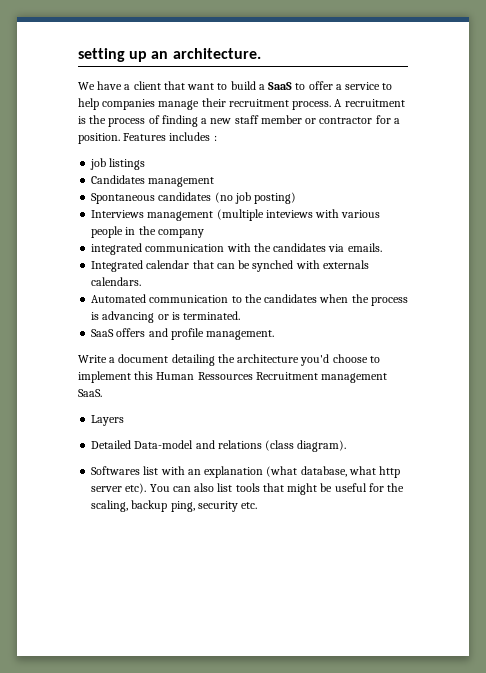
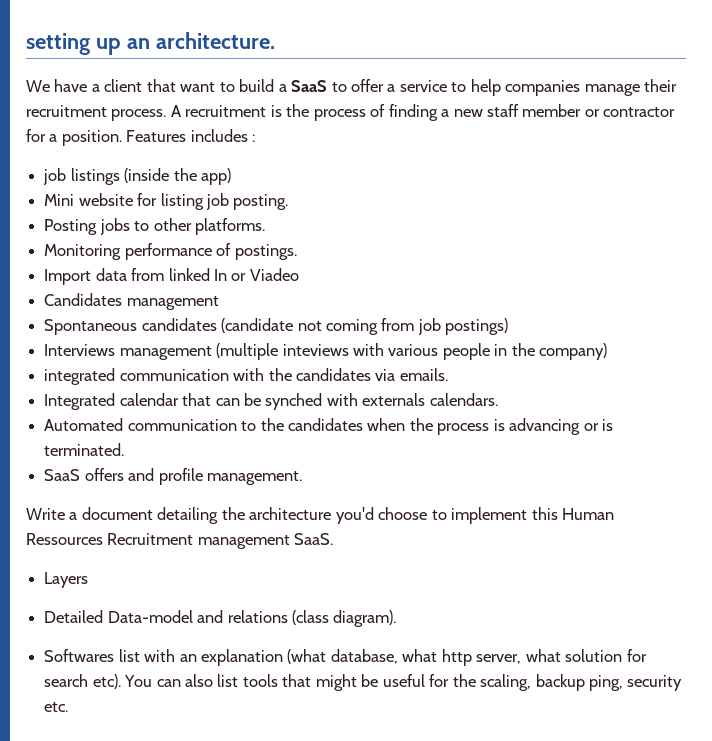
[91,175,215,187] [91,192,297,204] // Candidates management // Spontaneous candidates (no job posting) -> [124,168,231,185] [44,193,289,210] [44,218,265,235] [44,243,297,260] [44,268,299,285] [44,293,219,310] [44,318,509,335] (inside the app) // Mini website for listing job posting. // Posting jobs to other platforms. // Monitoring performance of postings. // Import data from linked In or Viadeo // Candidates management // Spontaneous candidates (candidate not coming from job postings)
[157,229,204,238] company -> [539,343,608,360] company)
[91,486,123,492] server -> [476,649,647,664] [44,674,89,687] server, what solution for search

